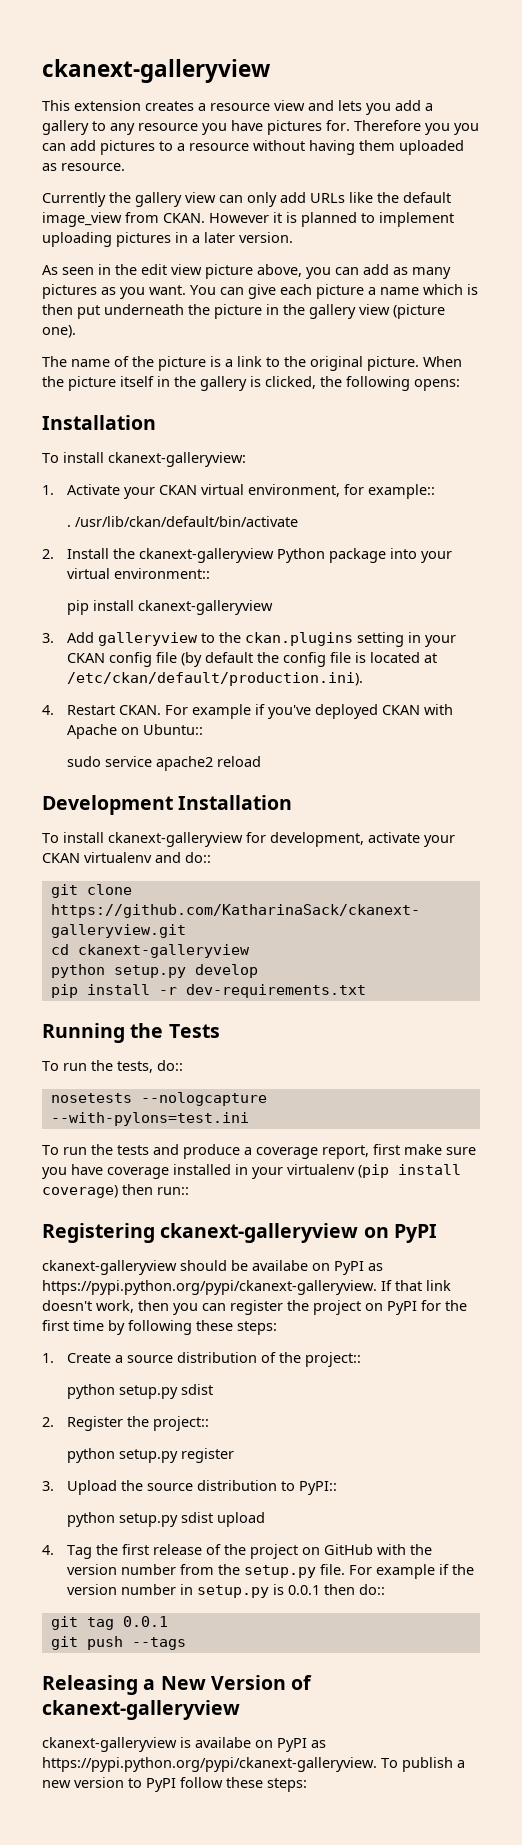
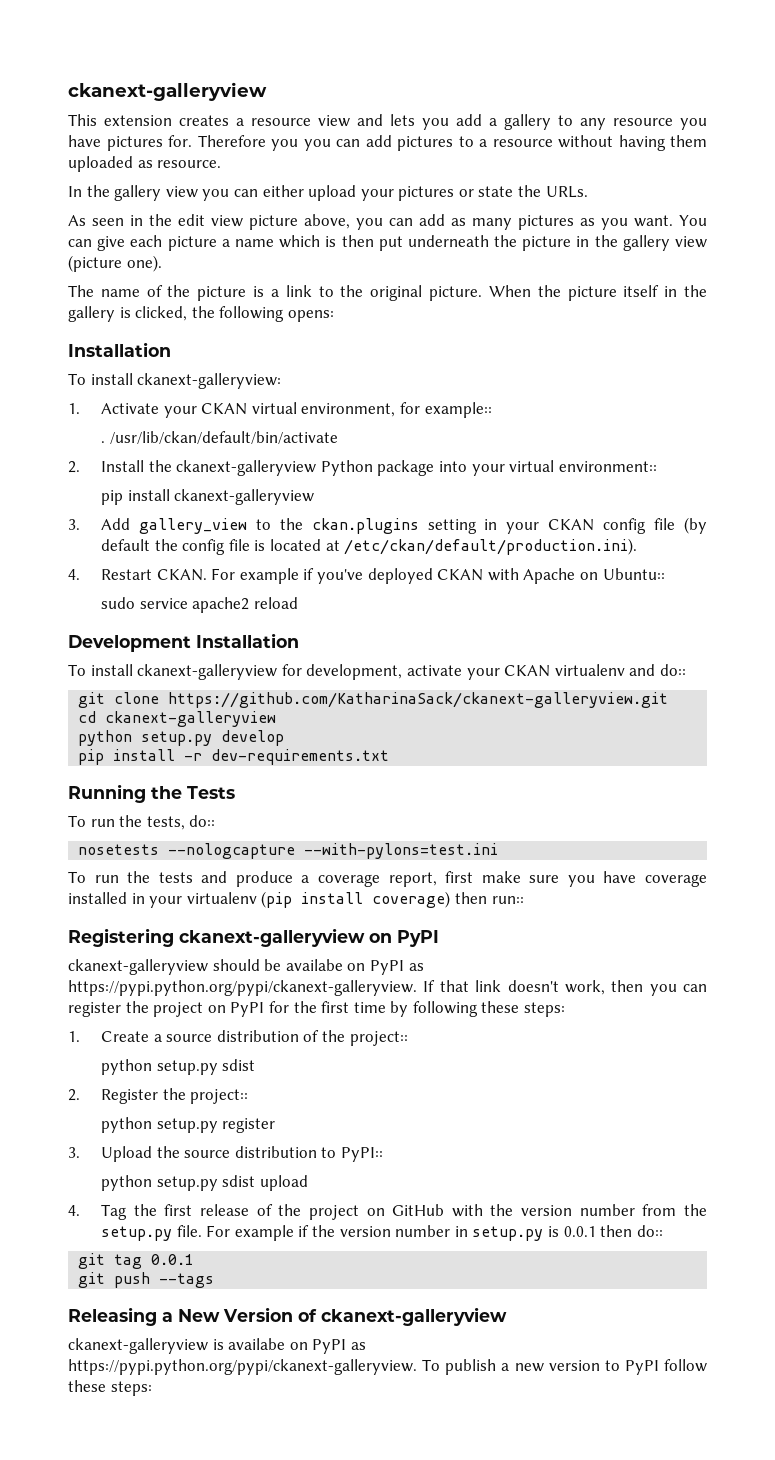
[42,192,451,207] [42,212,454,227] [42,232,293,247] Currently the gallery view can only add URLs like the default image_view from CKAN. However it is planned to implement uploading pictures in a later version. -> [68,185,588,201] In the gallery view you can either upload your pictures or state the URLs.
[97,632,198,646] galleryview -> [138,518,247,534] gallery_view

